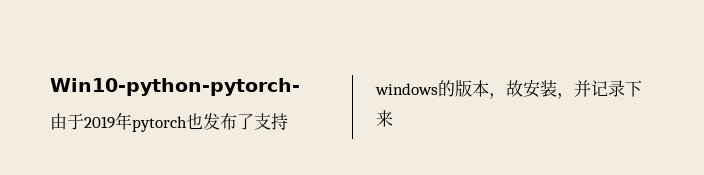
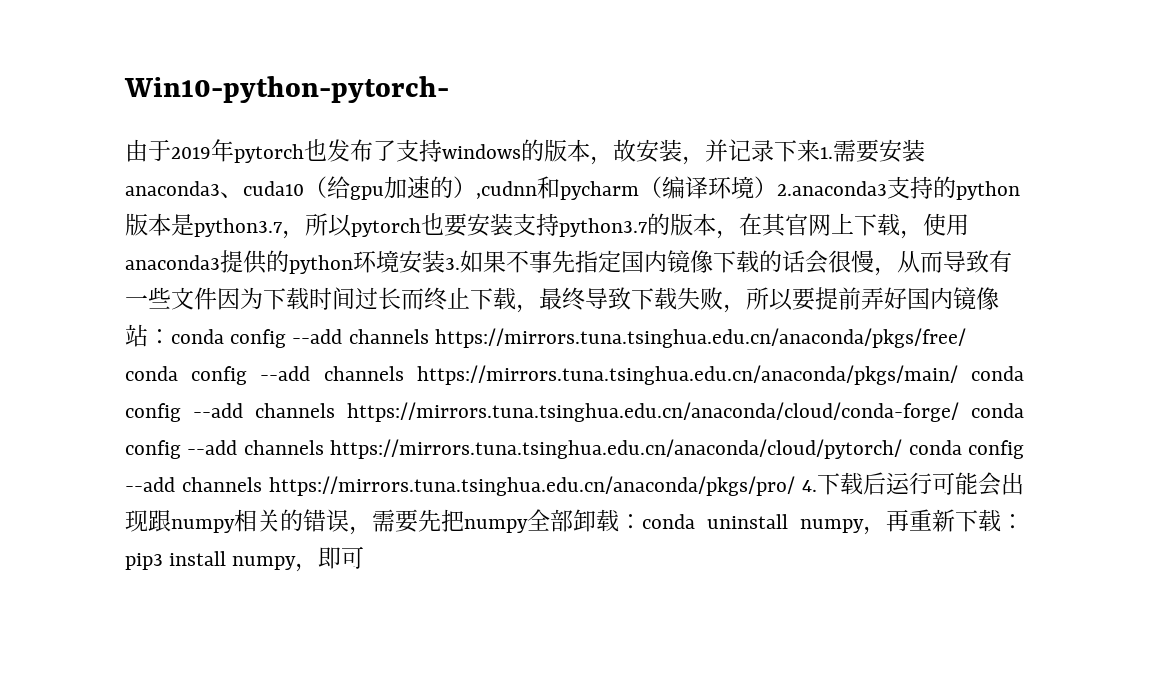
(393, 118) none -> [820,139,925,163] [125,176,1020,200] [125,213,969,239] [125,250,1012,276] [125,287,999,313] [125,324,966,348] [125,365,1024,385] [125,402,1024,422] [125,439,1024,459] [125,472,1024,496] [125,509,1024,535] [125,546,365,572] 1.需要安装anaconda3、cuda10（给gpu加速的）,cudnn和pycharm（编译环境）2.anaconda3支持的python版本是python3.7，所以pytorch也要安装支持python3.7的版本，在其官网上下载，使用anaconda3提供的python环境安装3.如果不事先指定国内镜像下载的话会很慢，从而导致有一些文件因为下载时间过长而终止下载，最终导致下载失败，所以要提前弄好国内镜像站：conda config --add channels https://mirrors.tuna.tsinghua.edu.cn/anaconda/pkgs/free/ conda config --add channels https://mirrors.tuna.tsinghua.edu.cn/anaconda/pkgs/main/ conda config --add channels https://mirrors.tuna.tsinghua.edu.cn/anaconda/cloud/conda-forge/ conda config --add channels https://mirrors.tuna.tsinghua.edu.cn/anaconda/cloud/pytorch/ conda config --add channels https://mirrors.tuna.tsinghua.edu.cn/anaconda/pkgs/pro/ 4.下载后运行可能会出现跟numpy相关的错误，需要先把numpy全部卸载：conda uninstall numpy，再重新下载：pip3 install numpy，即可

